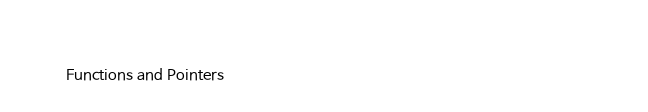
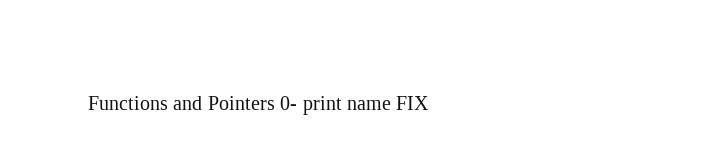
(224, 75) none -> [280,96,430,115] 0- print name FIX

